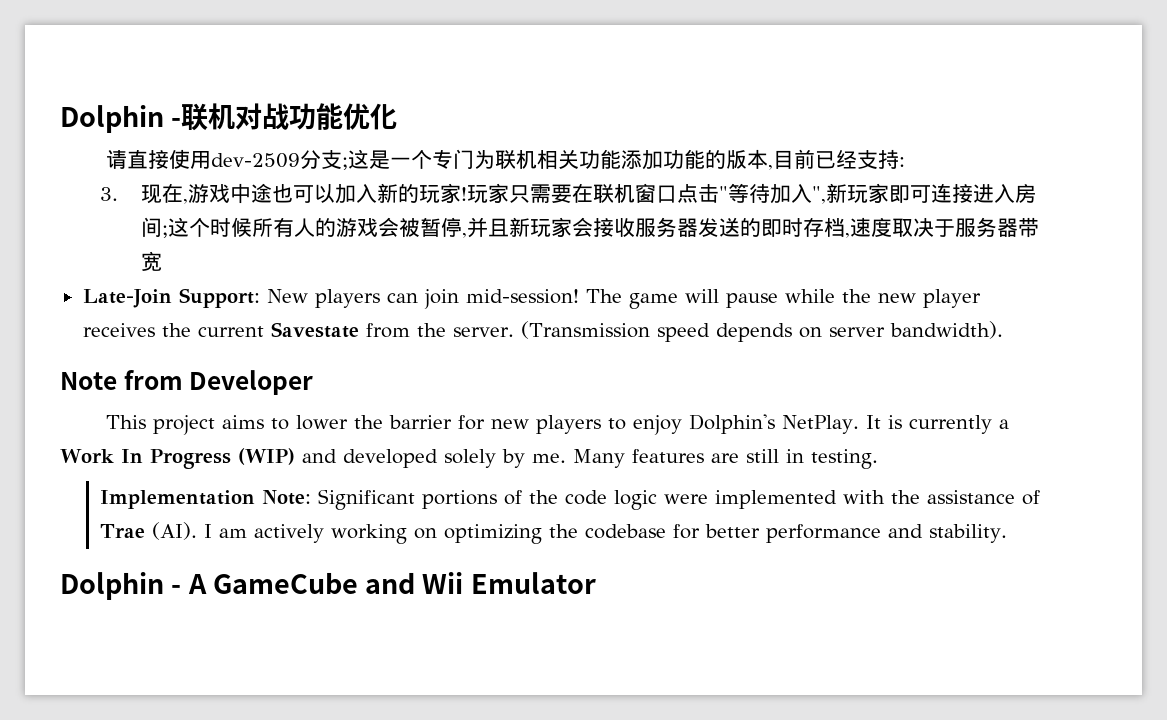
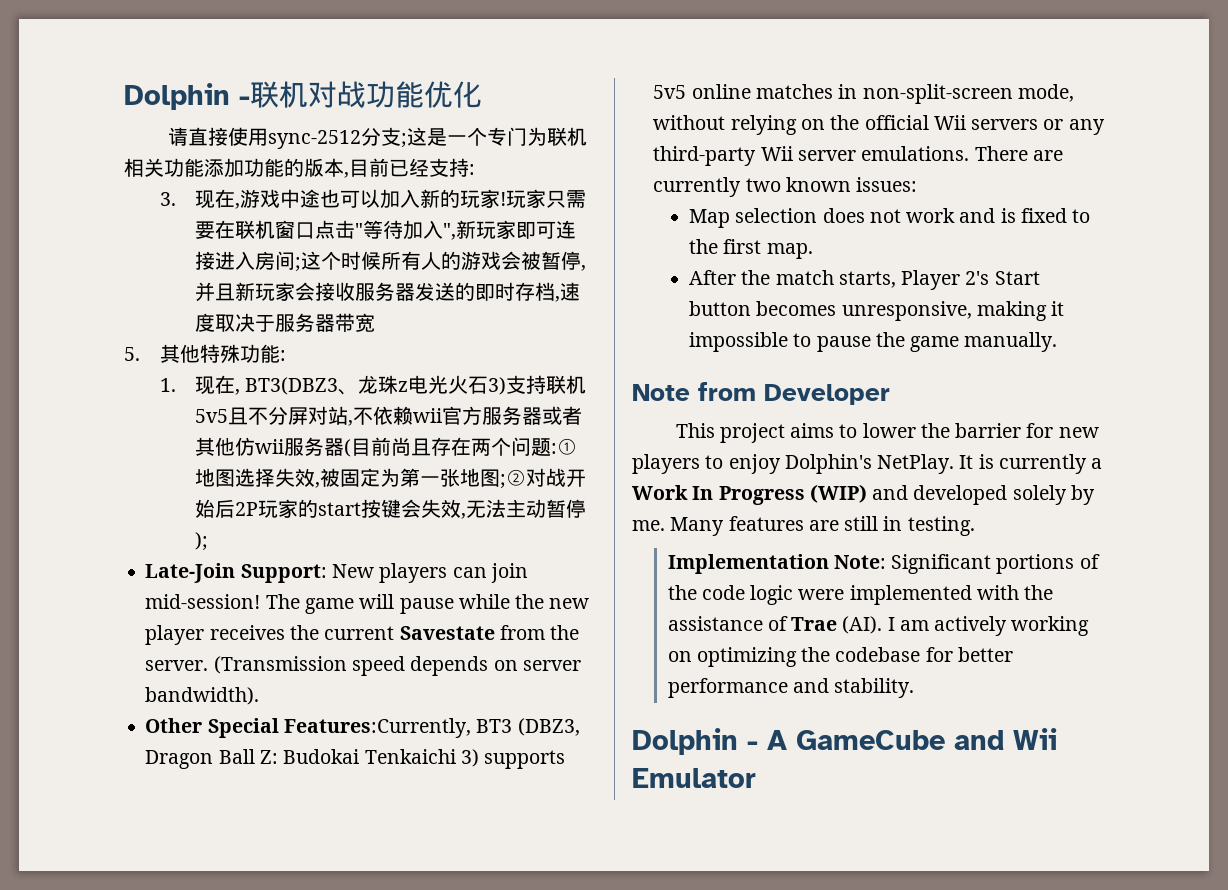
[211,153,301,168] dev-2509 -> [267,130,361,149] sync-2512
(162, 261) none -> [124,344,286,364] [159,375,587,395] [195,406,583,426] [195,437,578,457] [195,468,587,489] [195,499,587,519] [195,532,209,551] // 5.其他特殊功能: // 1.现在, BT3(DBZ3、龙珠z电光火石3)支持联机5v5且不分屏对站,不依赖wii官方服务器或者其他仿wii服务器(目前尚且存在两个问题:①地图选择失效,被固定为第一张地图;②对战开始后2P玩家的start按键会失效,无法主动暂停);
(1003, 330) none -> [145,718,580,738] [145,749,566,769] [653,84,1074,104] [653,115,1105,135] [653,146,1063,166] [653,177,918,197] [688,208,1091,228] [688,239,813,259] [688,270,1040,290] [688,301,1065,321] [688,332,1058,352] // Other Special Features:Currently, BT3 (DBZ3, Dragon Ball Z: Budokai Tenkaichi 3) supports 5v5 online matches in non-split-screen mode, without relying on the official Wii servers or any third-party Wii server emulations. There are currently two known issues: // Map selection does not work and is fixed to the first map. // After the match starts, Player 2's Start button becomes unresponsive, making it impossible to pause the game manually.

